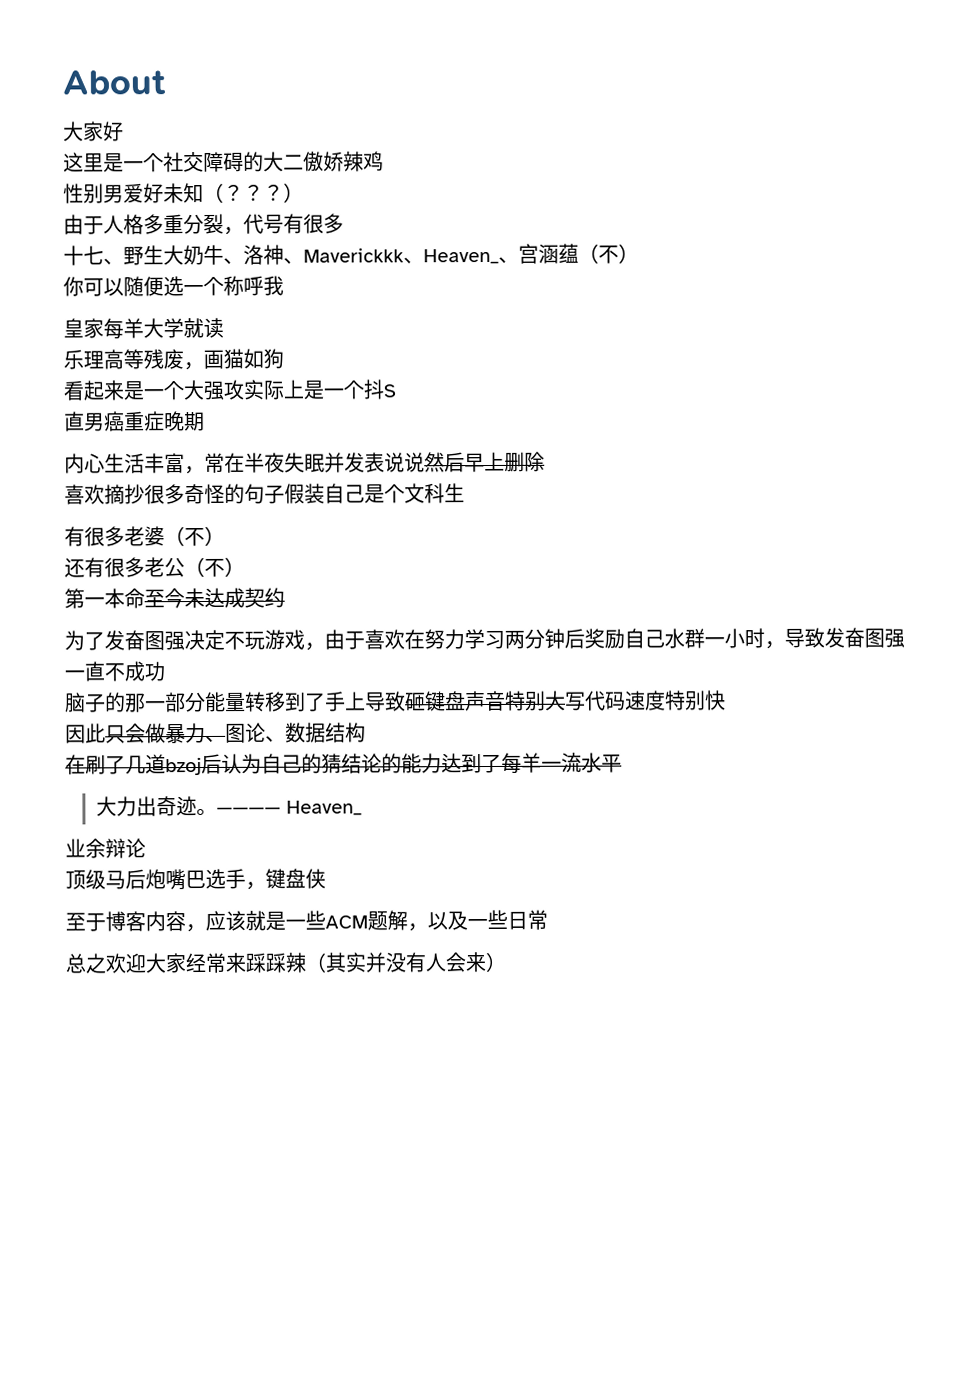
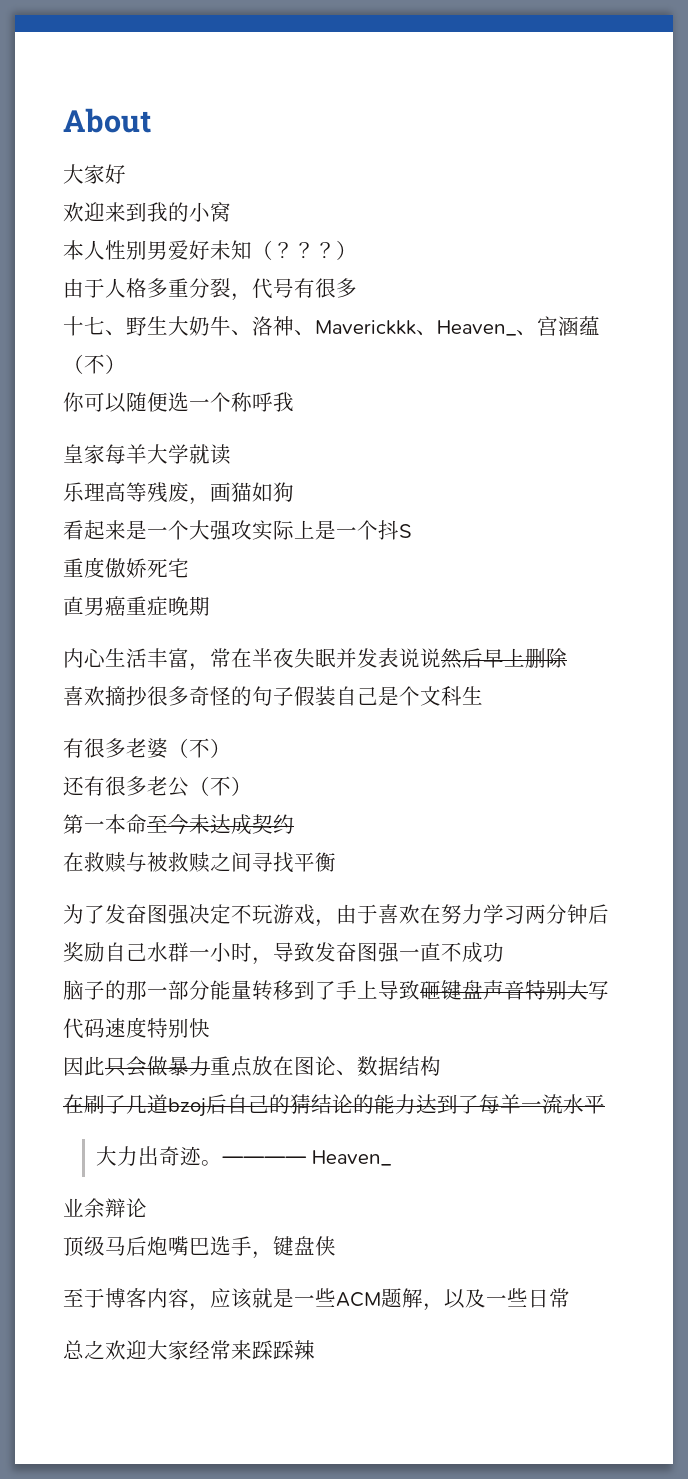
[63,151,384,173] 这里是一个社交障碍的大二傲娇辣鸡 // -> [63,202,231,222] [63,240,105,260] 欢迎来到我的小窝 // 本人
(396, 391) none -> [63,557,189,578] // 重度傲娇死宅
(285, 597) none -> [63,852,336,873] // 在救赎与被救赎之间寻找平衡
[205,735,226,742] 、 -> [210,1056,294,1077] 重点放在
[221,753,262,774] 认为 -> (227, 1104) none
[305,951,506,973] （其实并没有人会来） -> (315, 1350) none

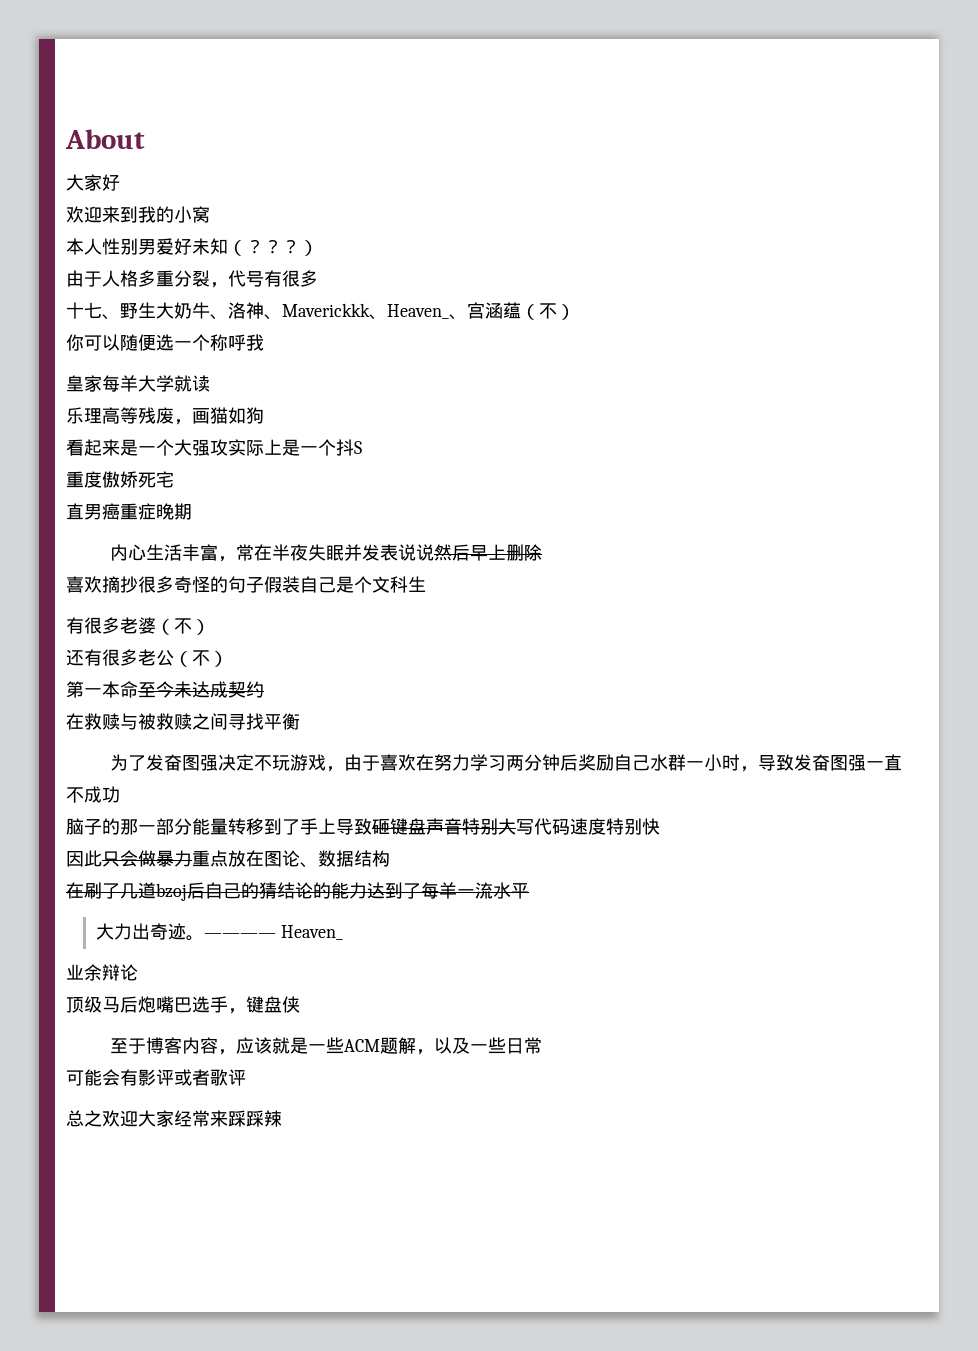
(570, 1298) none -> [66,1069,246,1086] // 可能会有影评或者歌评

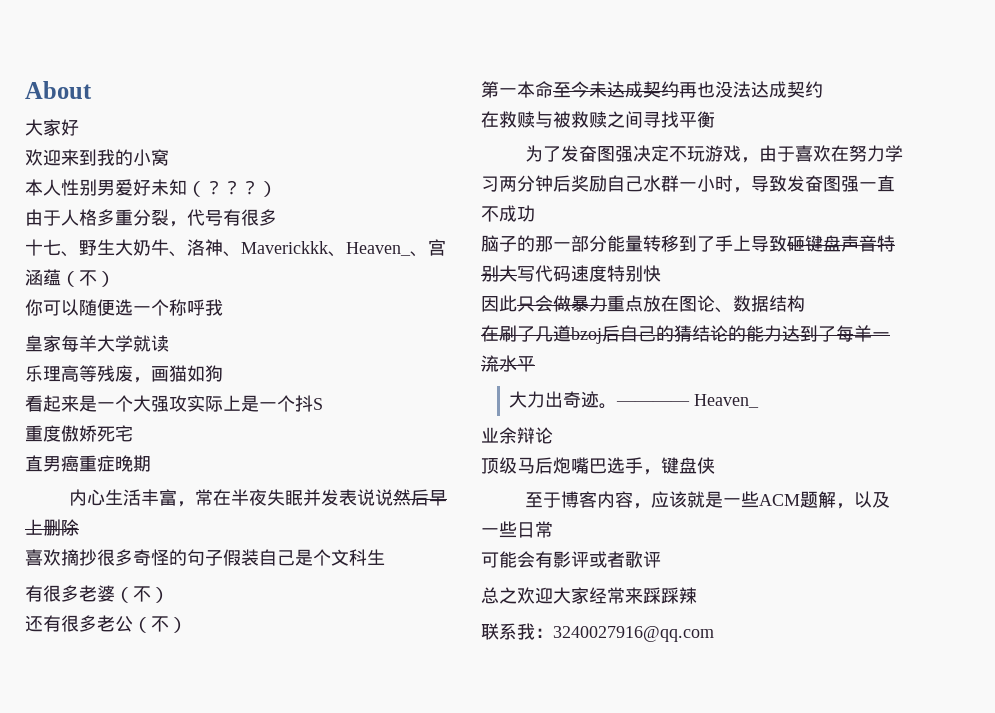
(264, 689) none -> [679,81,823,98] 再也没法达成契约
(282, 1118) none -> [481,623,714,642] // 联系我：3240027916@qq.com

